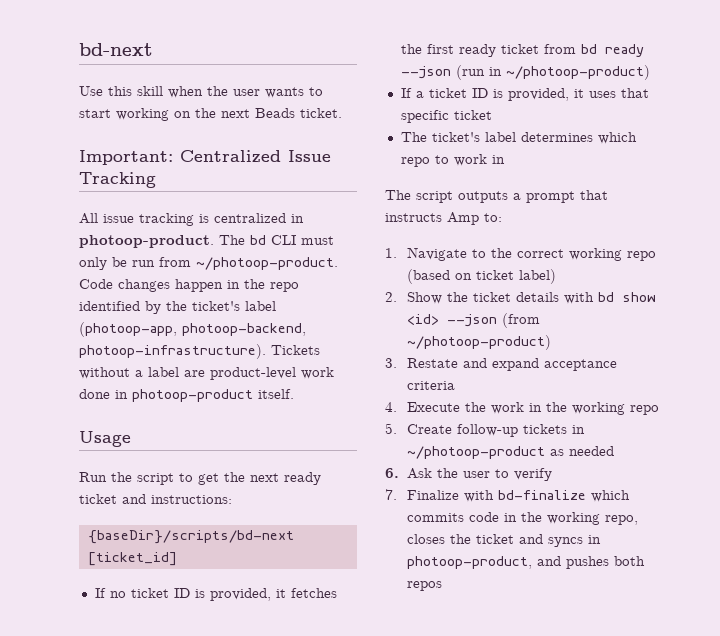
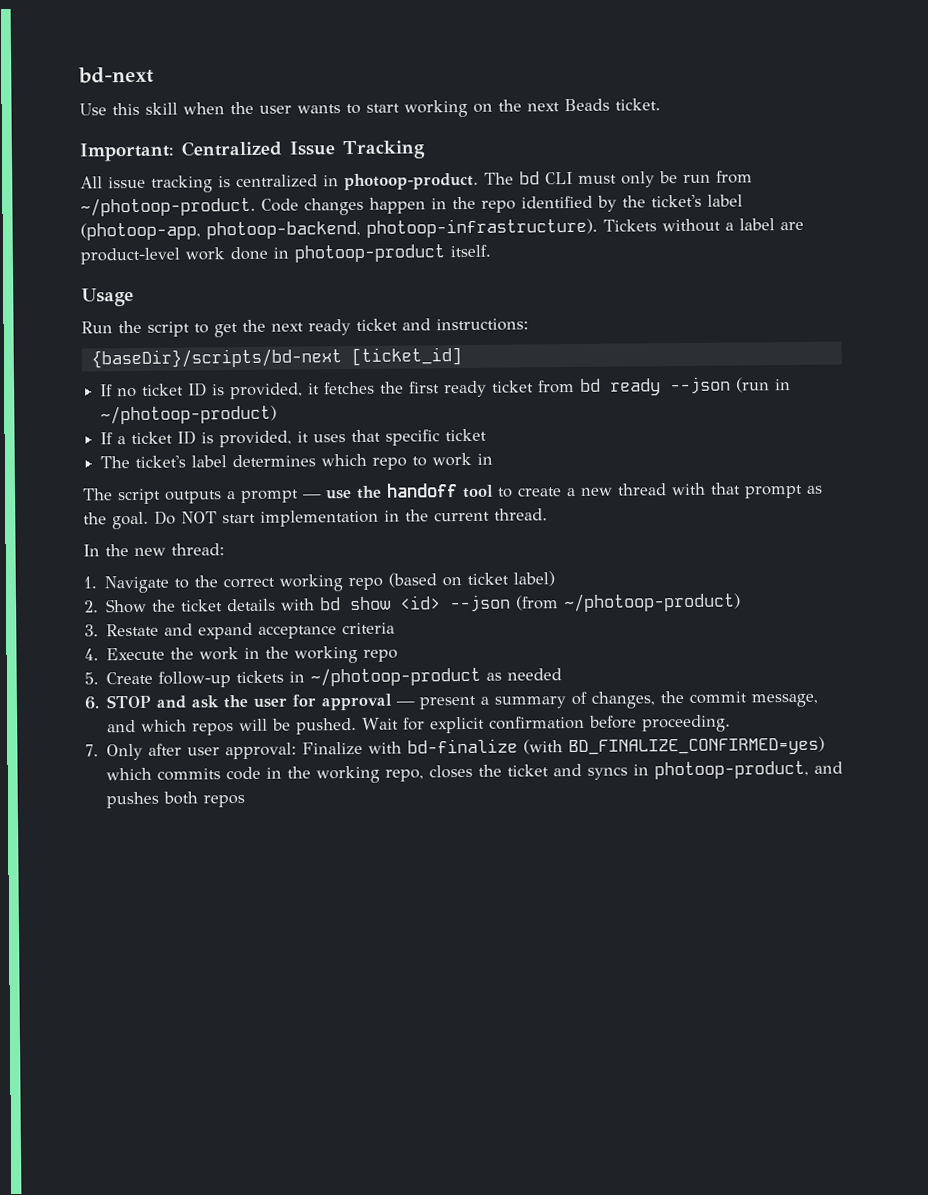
[580,190,608,200] [385,212,502,225] that instructs Amp to: -> [303,482,823,500] [83,508,548,530] [83,543,225,557] — use the handoff tool to create a new thread with that prompt as the goal. Do NOT start implementation in the current thread. // In the new thread:
[407,468,553,481] [385,489,397,500] Ask the user to verify // 7. -> [106,690,820,711] [107,714,732,736] [85,742,298,761] STOP and ask the user for approval — present a summary of changes, the commit message, and which repos will be pushed. Wait for explicit confirmation before proceeding. // 7. Only after user approval:
(587, 495) none -> [523,736,826,757] (with BD_FINALIZE_CONFIRMED=yes)

